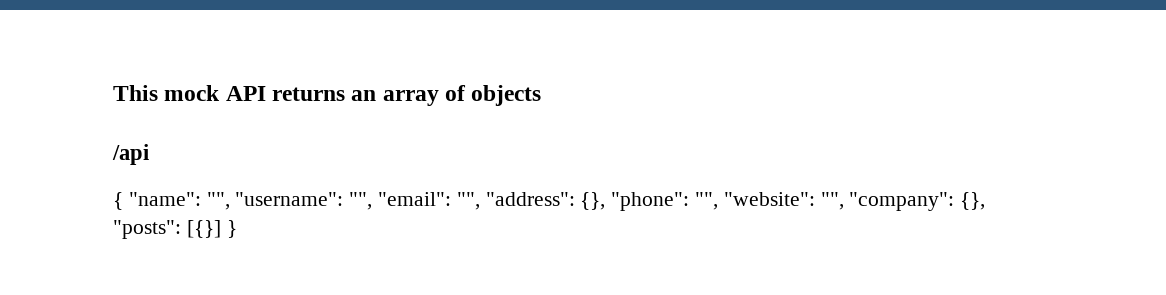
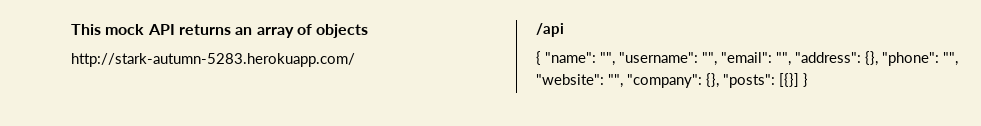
(542, 95) none -> [71,53,355,67] // http://stark-autumn-5283.herokuapp.com/

